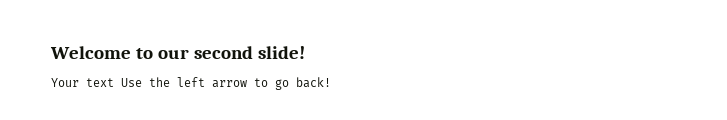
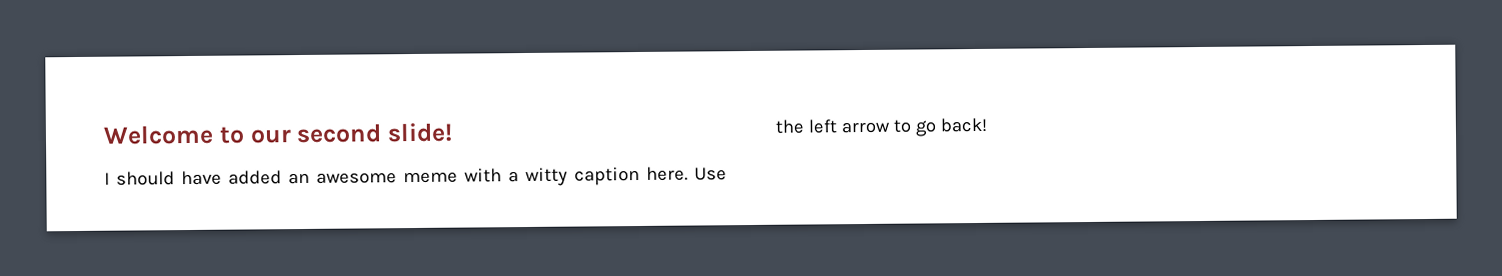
[51,78,114,87] Your text -> [104,166,688,187] I should have added an awesome meme with a witty caption here.

